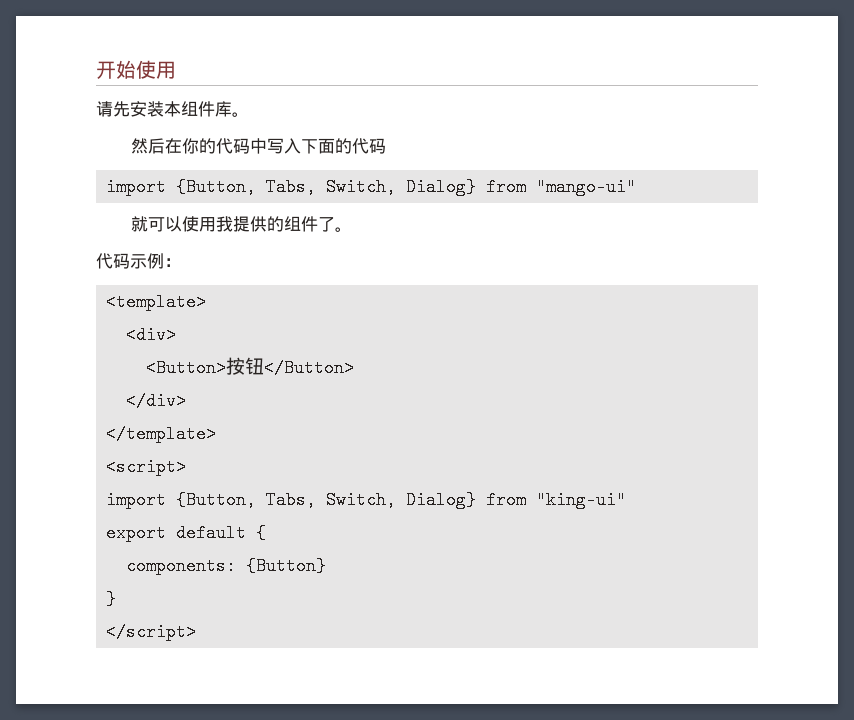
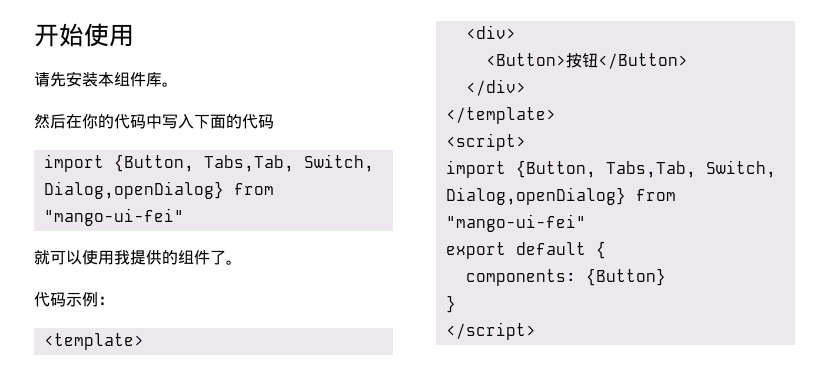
[266,178,637,196] Tabs, Switch, Dialog} from "mango-ui" -> [203,154,374,172] [43,181,274,199] [43,208,184,226] Tabs,Tab, Switch, Dialog,openDialog} from "mango-ui-fei"
[266,491,627,509] Tabs, Switch, Dialog} from "king-ui" -> [605,160,776,178] [445,187,676,205] [445,214,586,232] Tabs,Tab, Switch, Dialog,openDialog} from "mango-ui-fei"

